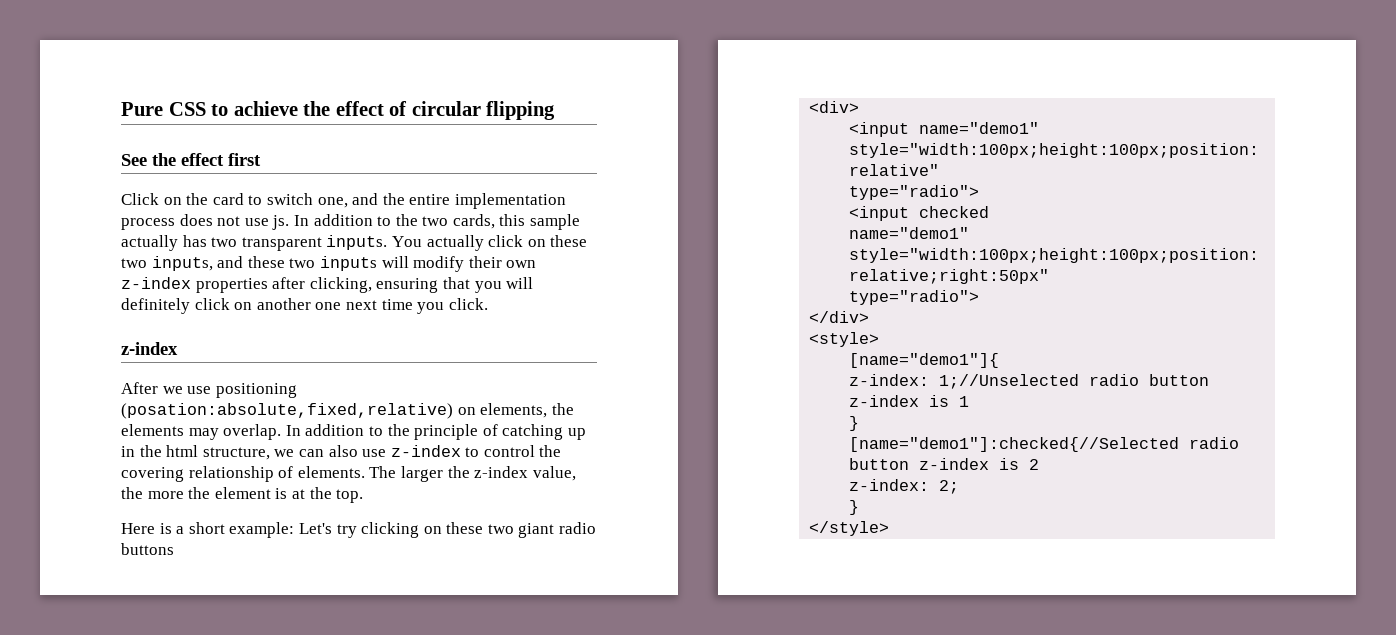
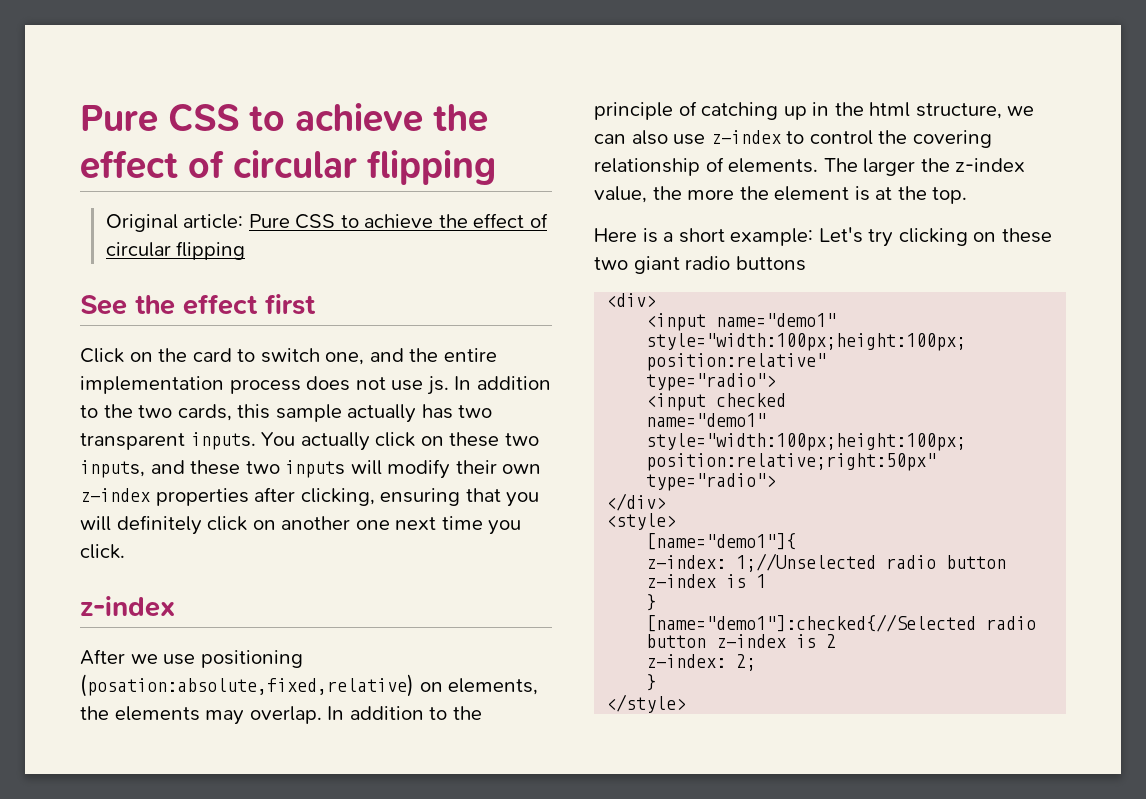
[121,101,556,120] Pure CSS to achieve the effect of circular flipping -> [80,103,488,132] [80,150,496,185] [105,213,548,232] [105,241,246,260] Pure CSS to achieve the effect of circular flipping // Original article: Pure CSS to achieve the effect of circular flipping

